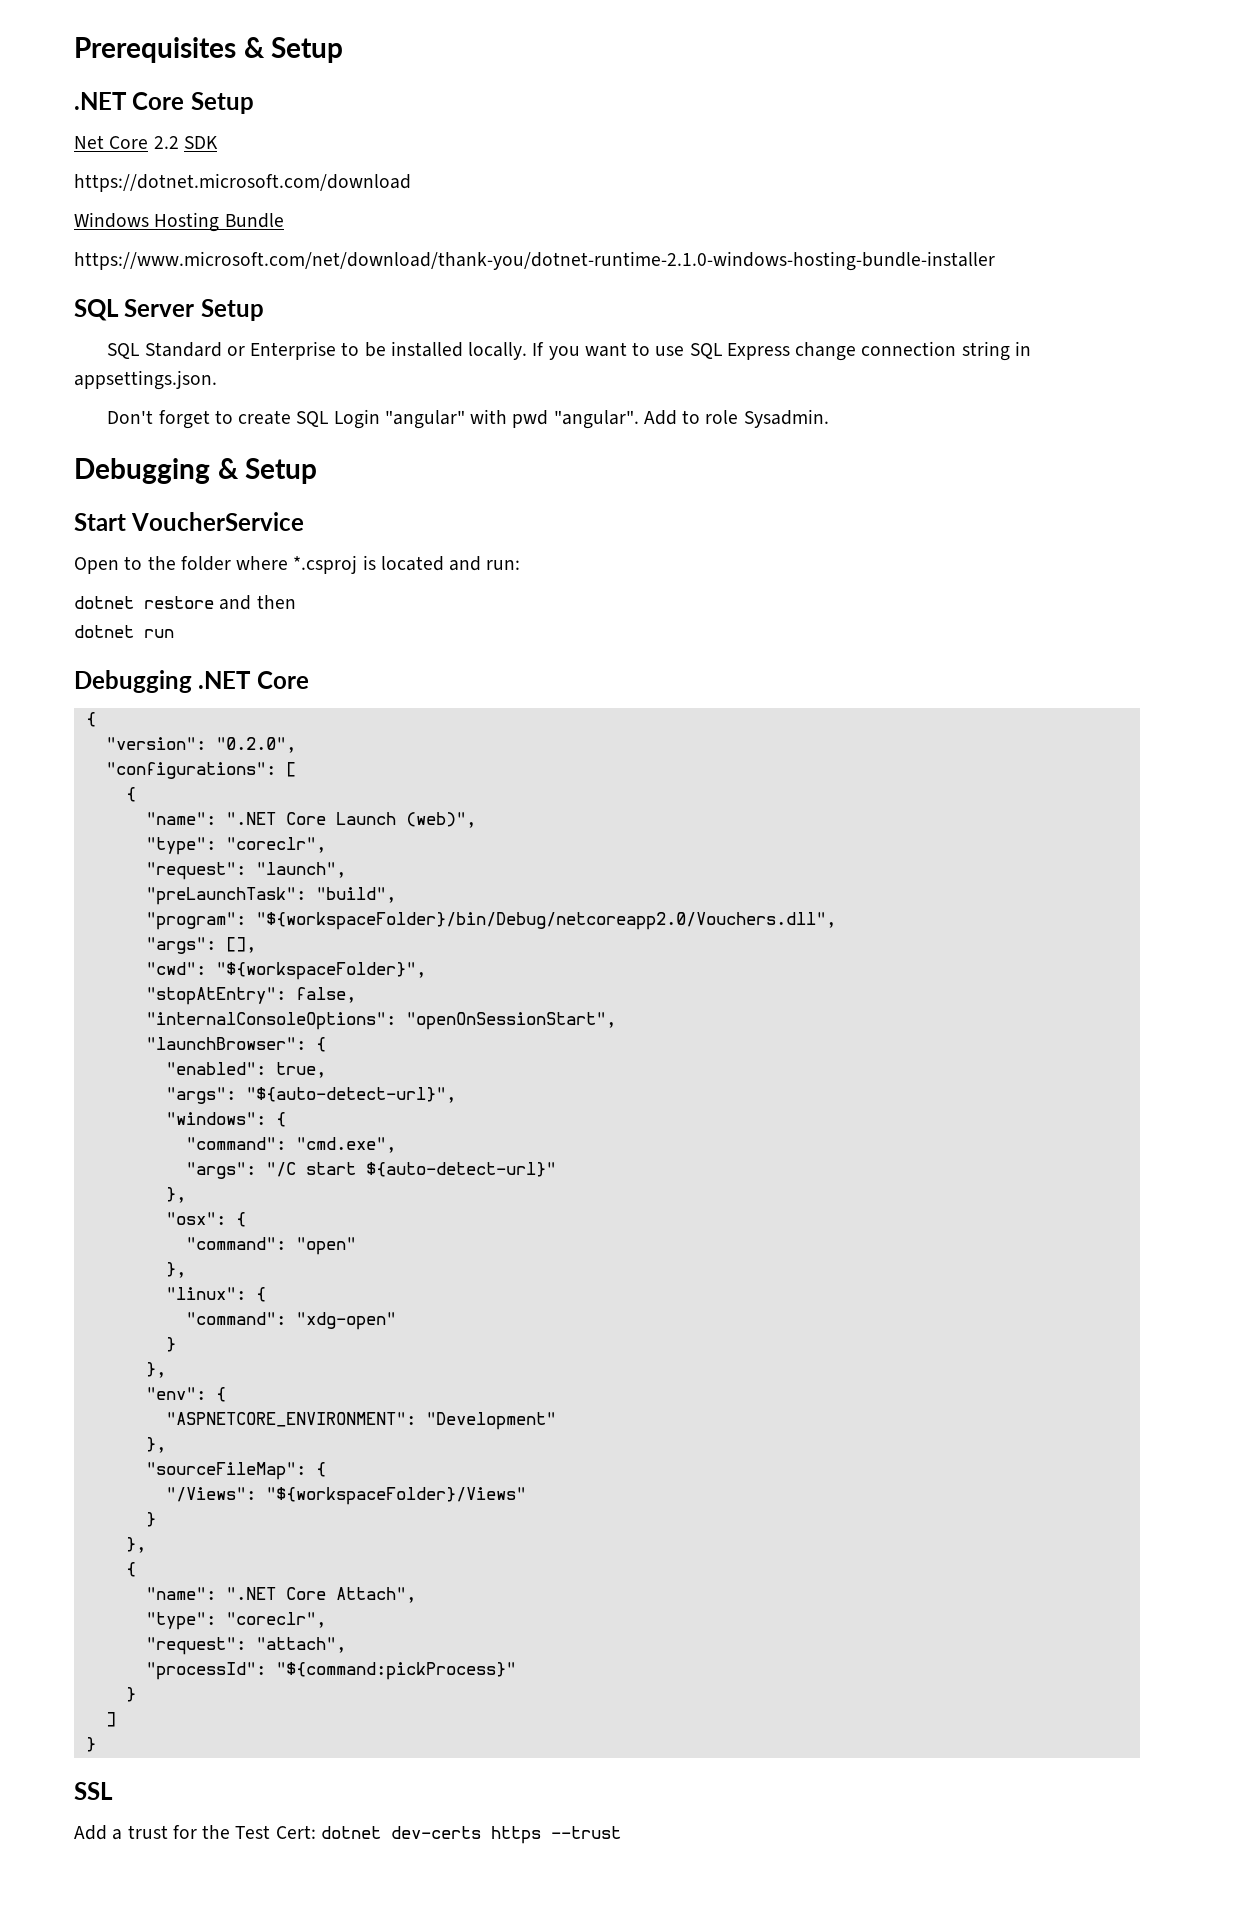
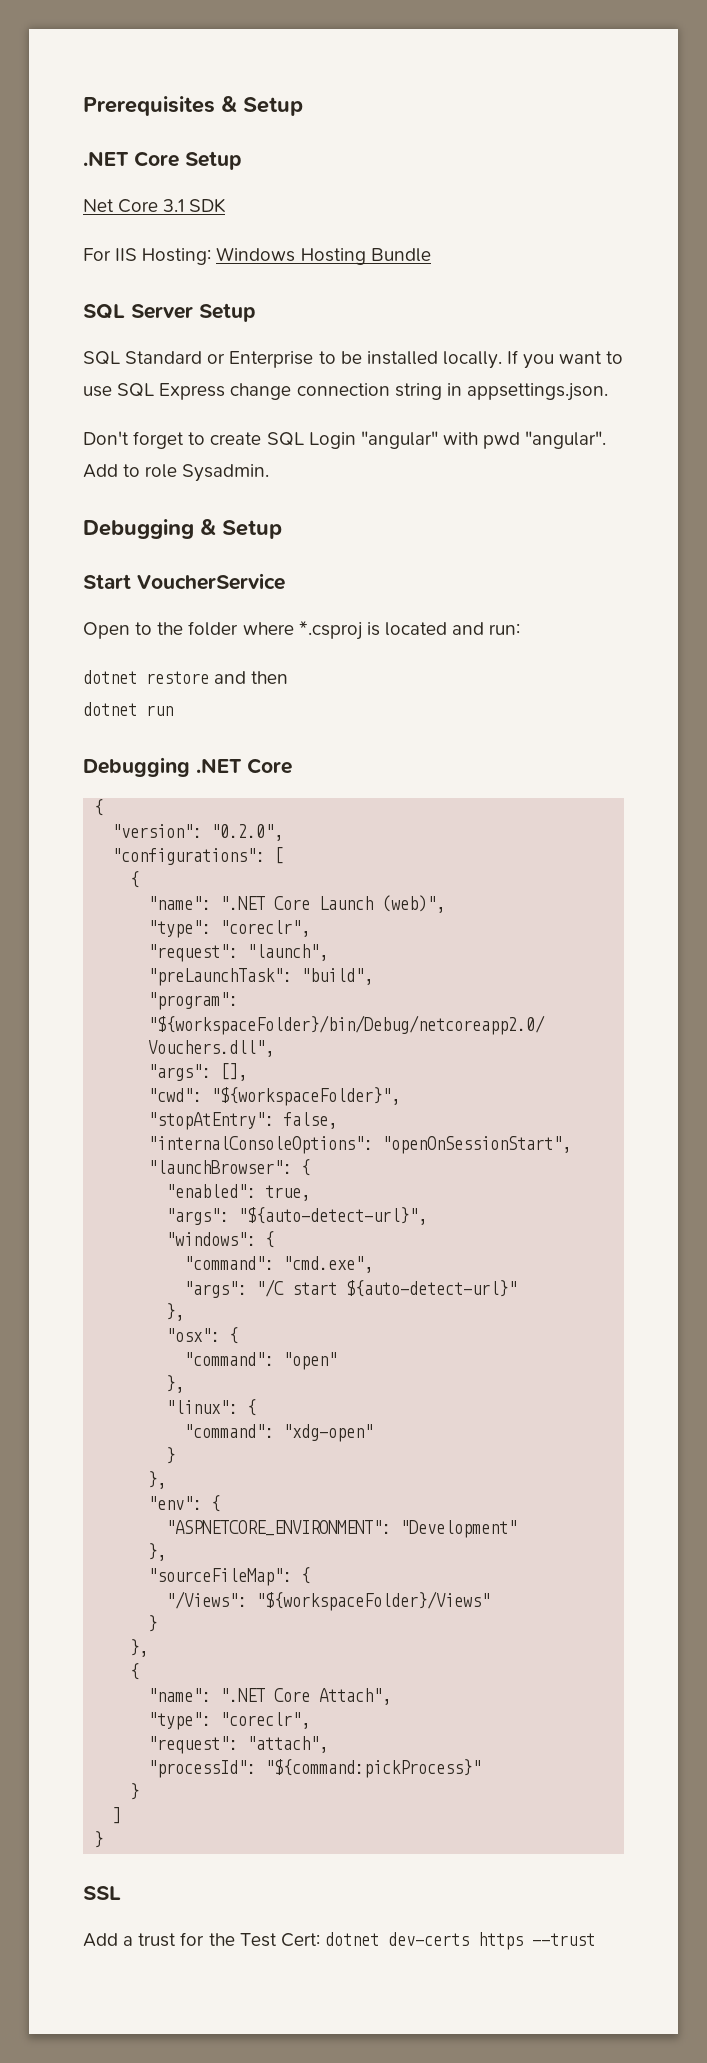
[153,136,179,149] 2.2 -> [163,199,185,212] 3.1
[74,173,411,192] https://dotnet.microsoft.com/download // -> [83,248,212,265] For IIS Hosting:
[74,251,995,271] // https://www.microsoft.com/net/download/thank-you/dotnet-runtime-2.1.0-windows-hosting-bundle-installer -> (431, 255) none

